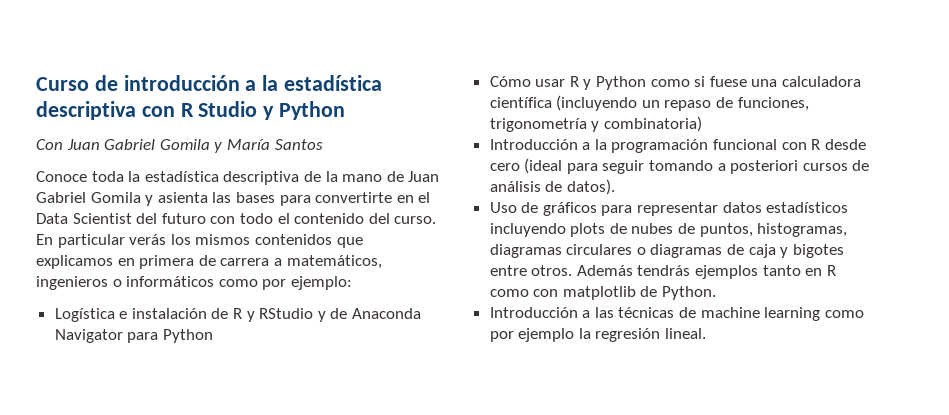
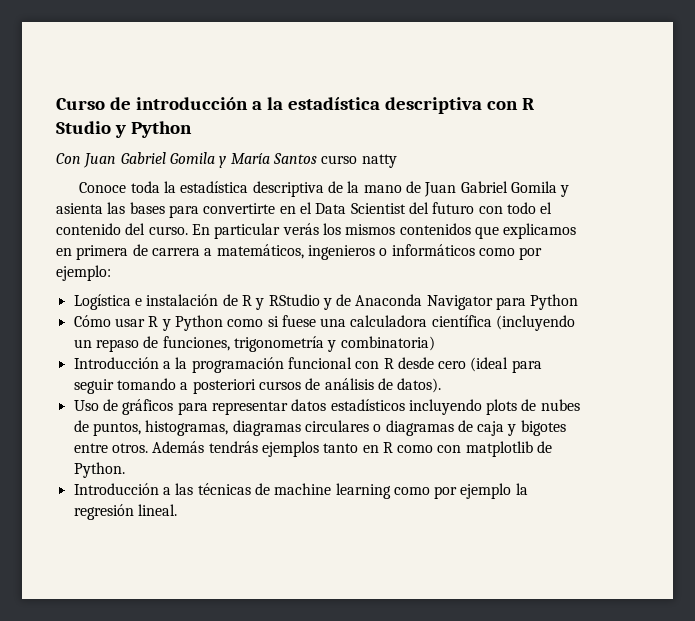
(323, 144) none -> [321,154,397,168] curso natty

